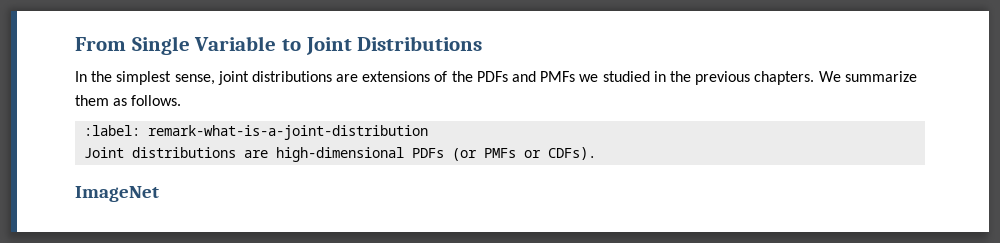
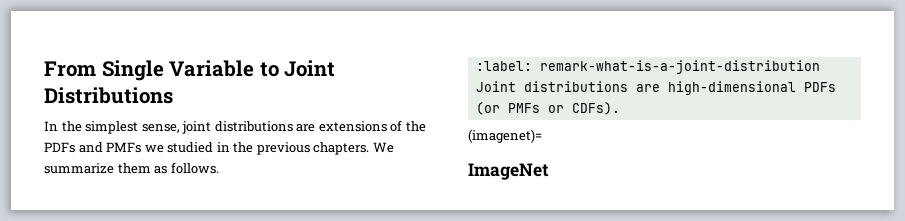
(597, 153) none -> [468,129,542,143] // (imagenet)=

